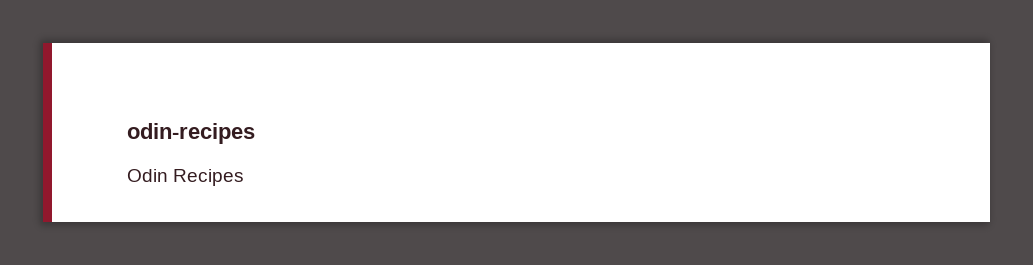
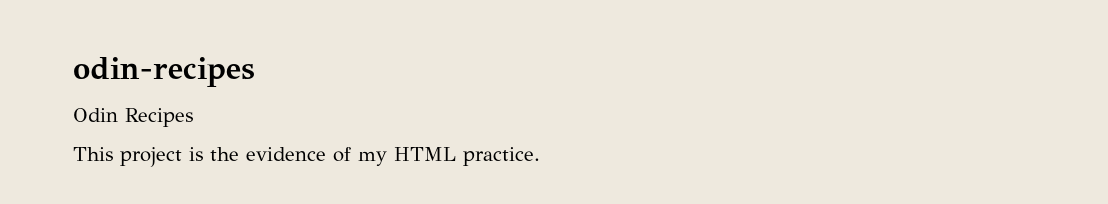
(245, 177) none -> [73,147,540,167] // This project is the evidence of my HTML practice.

